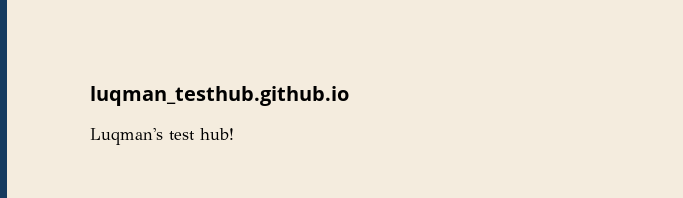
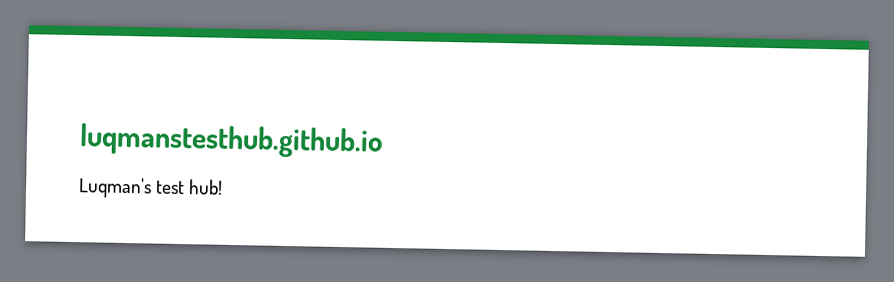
[90,86,349,106] luqman_testhub.github.io -> [79,123,384,159] luqmanstesthub.github.io

